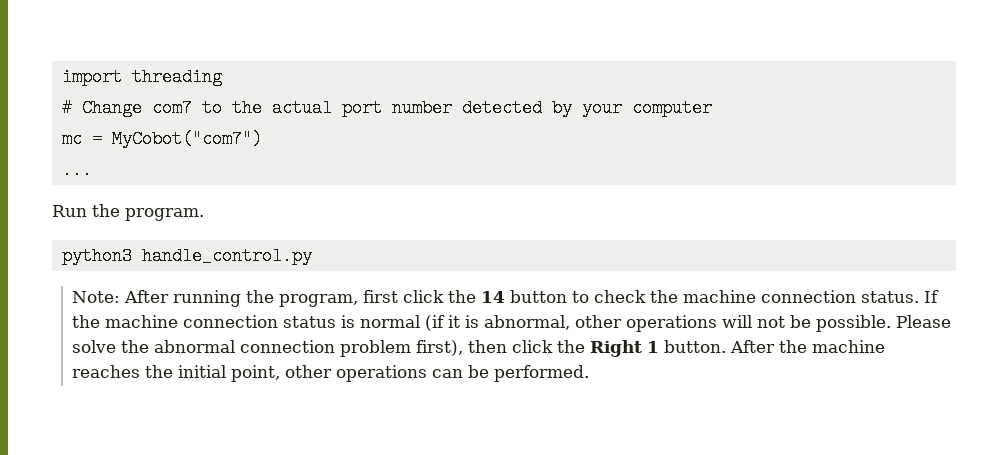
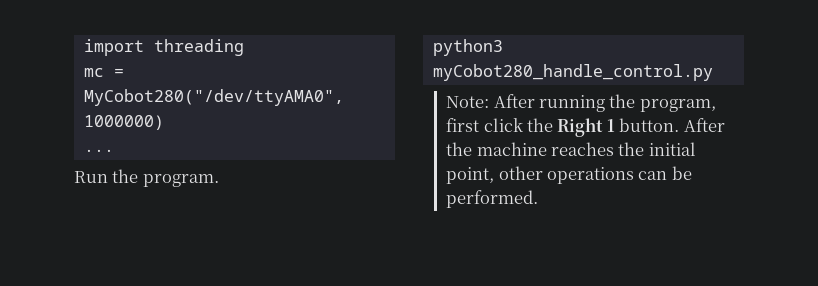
[61,99,712,117] // # Change com7 to the actual port number detected by your computer -> (244, 47) none
[111,130,262,148] MyCobot("com7") -> [83,89,344,106] [83,115,164,130] MyCobot280("/dev/ttyAMA0", 1000000)
[141,247,312,265] handle_control.py -> [432,64,713,81] myCobot280_handle_control.py
[481,290,940,303] [72,315,952,332] [72,340,586,357] 14 button to check the machine connection status. If the machine connection status is normal (if it is abnormal, other operations will not be possible. Please solve the abnormal connection problem first), then click the -> (553, 125) none

